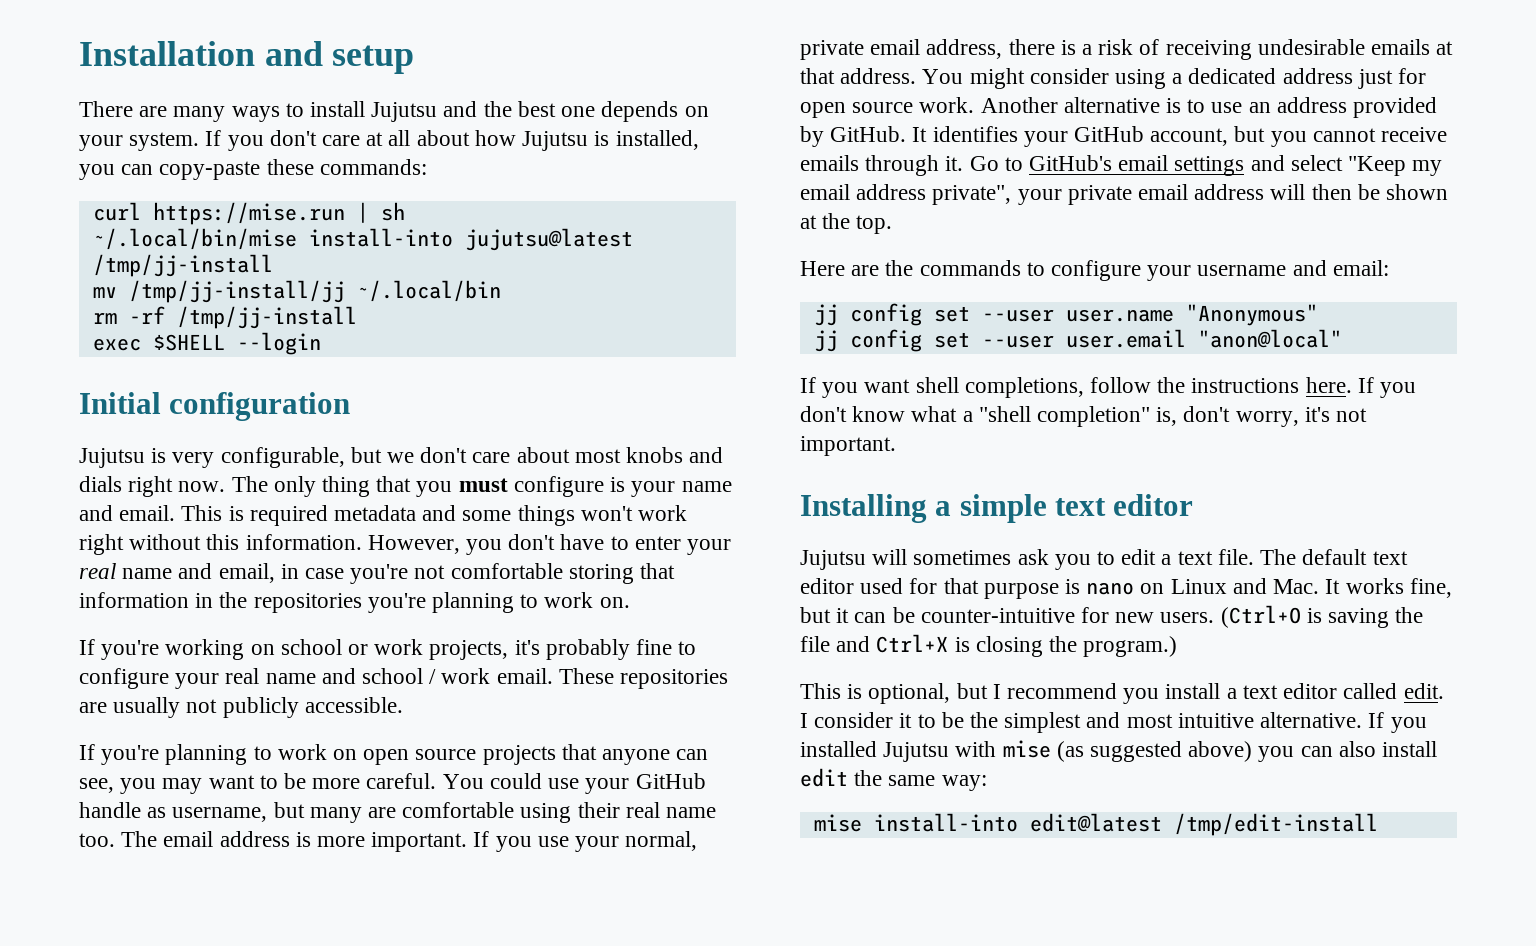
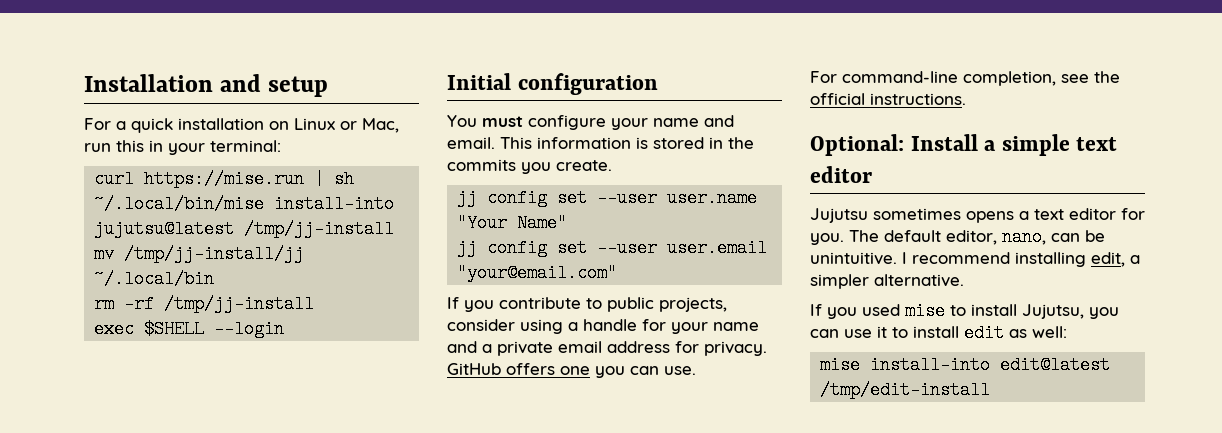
[79,101,709,122] [79,130,699,151] [79,159,427,180] There are many ways to install Jujutsu and the best one depends on your system. If you don't care at all about how Jujutsu is installed, you can copy-paste these commands: -> [84,118,399,133] [84,140,281,155] For a quick installation on Linux or Mac, run this in your terminal:
[79,447,724,468] [79,476,453,497] Jujutsu is very configurable, but we don't care about most knobs and dials right now. The only thing that you -> [447,115,477,127] You
[610,477,626,492] is -> (606, 122) none
[228,505,688,526] [79,534,732,555] [79,563,676,584] [79,592,630,613] [79,639,697,660] [79,668,729,689] [79,697,403,718] [79,744,709,765] [79,773,706,794] [79,802,717,823] [79,831,698,852] [800,39,1454,60] [800,68,1427,89] [800,97,1438,118] [800,126,1448,147] [800,155,1443,176] [800,184,1449,205] [800,213,893,234] [800,260,1389,281] is required metadata and some things won't work right without this information. However, you don't have to enter your real name and email, in case you're not comfortable storing that information in the repositories you're planning to work on. // If you're working on school or work projects, it's probably fine to configure your real name and school / work email. These repositories are usually not publicly accessible. // If you're planning to work on open source projects that anyone can see, you may want to be more careful. You could use your GitHub handle as username, but many are comfortable using their real name too. The email address is more important. If you use your normal, private email address, there is a risk of receiving undesirable emails at that address. You might consider using a dedicated address just for open source work. Another alternative is to use an address provided by GitHub. It identifies your GitHub account, but you cannot receive emails through it. Go to GitHub's email settings and select "Keep my email address private", your private email address will then be shown at the top. // Here are the commands to configure your username and email: -> [537,137,754,149] [447,159,612,174] information is stored in the commits you create.
[1185,304,1318,326] "Anonymous" -> [457,214,568,232] "Your Name"
[1197,329,1342,348] [800,377,1417,398] [800,406,1368,427] [800,436,896,456] [800,494,927,523] "anon@local" // If you want shell completions, follow the instructions here. If you don't know what a "shell completion" is, don't worry, it's not important. // Installing -> [457,264,618,282] [447,297,727,312] [447,319,759,334] [447,341,767,356] [447,363,696,378] [810,71,1120,86] [810,93,966,105] [810,134,978,156] "your@email.com" // If you contribute to public projects, consider using a handle for your name and a private email address for privacy. GitHub offers one you can use. // For command-line completion, see the official instructions. // Optional: Install
[872,549,1408,570] [800,578,1452,599] [800,605,1424,628] [800,634,1178,657] [800,683,1444,704] [800,712,1427,733] [800,740,1438,762] [800,768,987,791] will sometimes ask you to edit a text file. The default text editor used for that purpose is nano on Linux and Mac. It works fine, but it can be counter-intuitive for new users. (Ctrl+O is saving the file and Ctrl+X is closing the program.) // This is optional, but I recommend you install a text editor called edit. I consider it to be the simplest and most intuitive alternative. If you installed Jujutsu with mise (as suggested above) you can also install edit the same way: -> [873,208,1145,223] [810,228,1105,246] [810,252,1140,267] [810,274,964,289] [810,302,1119,320] [810,324,1067,342] sometimes opens a text editor for you. The default editor, nano, can be unintuitive. I recommend installing edit, a simpler alternative. // If you used mise to install Jujutsu, you can use it to install edit as well:

